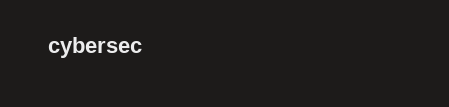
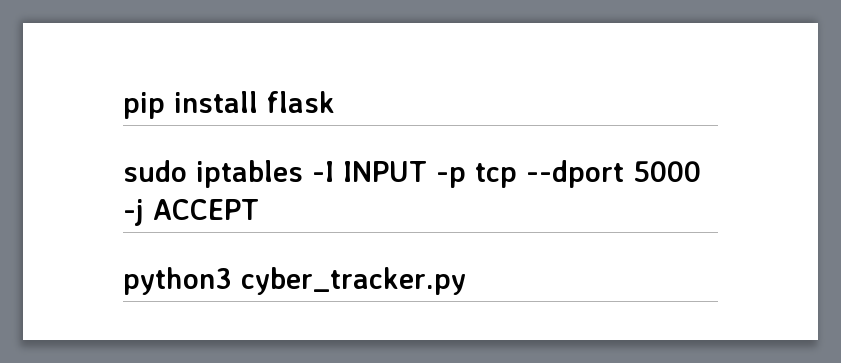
[48,37,142,58] cybersec -> [123,91,335,119] [123,160,701,188] [123,199,259,226] [123,267,466,295] pip install flask // sudo iptables -I INPUT -p tcp --dport 5000 -j ACCEPT // python3 cyber_tracker.py

